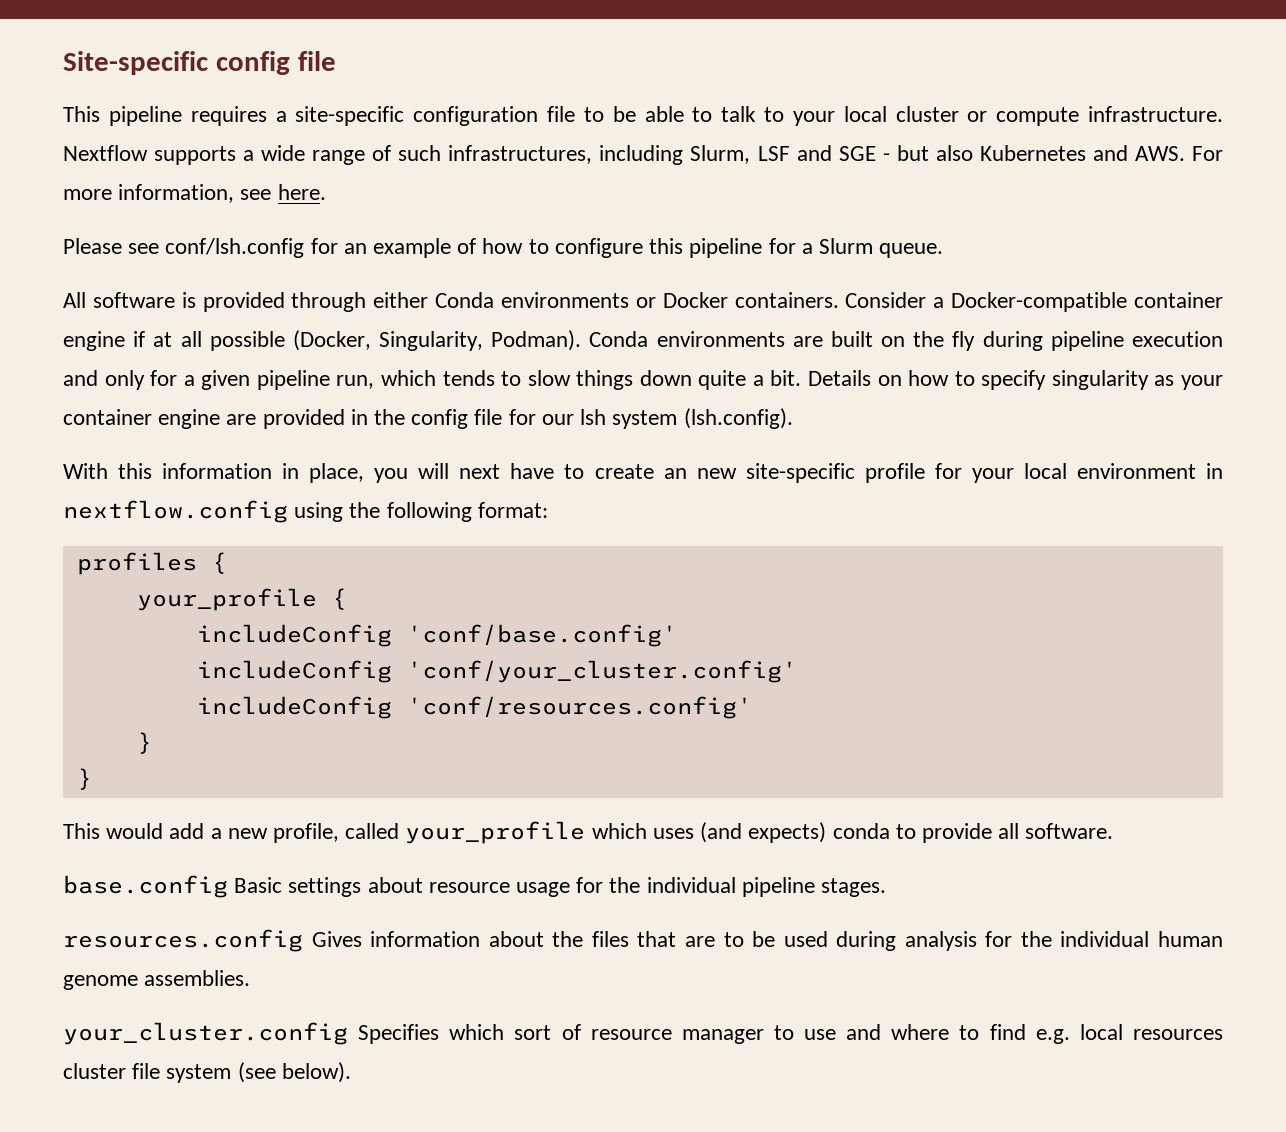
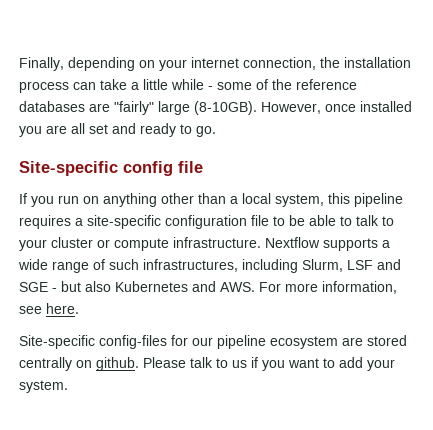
[63,51,336,75] [63,106,100,122] Site-specific config file // This -> [19,57,411,71] [19,79,357,93] [19,101,412,115] [19,123,216,137] [19,161,203,176] [19,193,350,207] Finally, depending on your internet connection, the installation process can take a little while - some of the reference databases are "fairly" large (8-10GB). However, once installed you are all set and ready to go. // Site-specific config file // If you run on anything other than a local system, this
[843,106,887,122] local -> (47, 245) none
[63,238,944,258] [63,292,1224,312] [63,330,1223,351] [63,370,1223,390] [63,408,793,429] [63,463,1224,483] [63,500,548,523] [76,552,227,575] [136,588,347,611] [196,624,677,647] [196,660,797,683] [196,696,752,719] [136,732,152,754] [76,768,92,790] [63,821,1114,844] [63,875,887,898] [63,929,1223,952] [63,970,251,990] [63,1022,1223,1045] [63,1062,351,1083] Please see conf/lsh.config for an example of how to configure this pipeline for a Slurm queue. // All software is provided through either Conda environments or Docker containers. Consider a Docker-compatible container engine if at all possible (Docker, Singularity, Podman). Conda environments are built on the fly during pipeline execution and only for a given pipeline run, which tends to slow things down quite a bit. Details on how to specify singularity as your container engine are provided in the config file for our lsh system (lsh.config). // With this information in place, you will next have to create an new site-specific profile for your local environment in nextflow.config using the following format: // profiles { // your_profile { // includeConfig 'conf/base.config' // includeConfig 'conf/your_cluster.config' // includeConfig 'conf/resources.config' // } // } // This would add a new profile, called your_profile which uses (and expects) conda to provide all software. // base.config Basic settings about resource usage for the individual pipeline stages. // resources.config Gives information about the files that are to be used during analysis for the individual human genome assemblies. // your_cluster.config Specifies which sort of resource manager to use and where to find e.g. local resources cluster file system (see below). -> [19,335,407,349] [19,357,395,371] [19,380,68,393] Site-specific config-files for our pipeline ecosystem are stored centrally on github. Please talk to us if you want to add your system.

